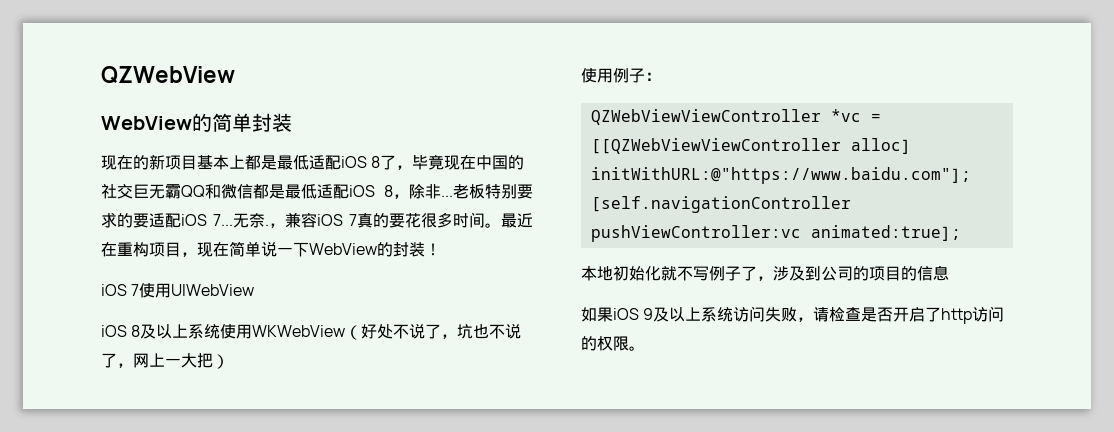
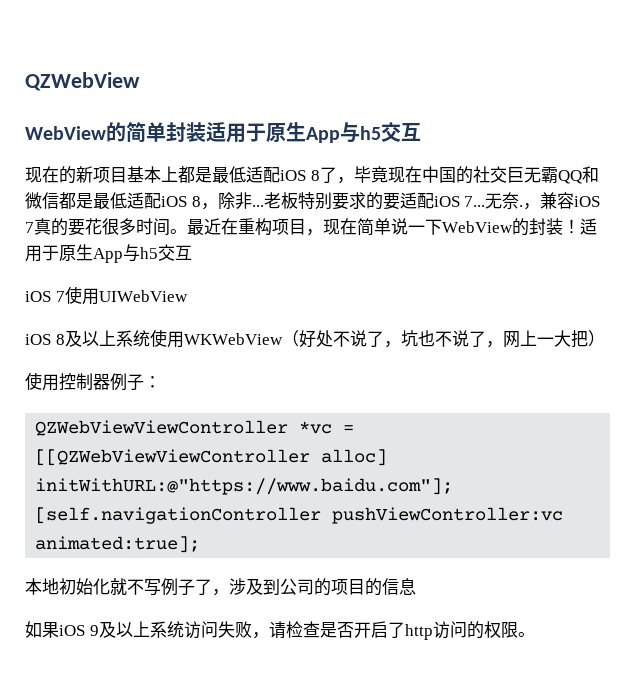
(292, 122) none -> [206,122,421,143] 适用于原生App与h5交互
(441, 249) none -> [580,218,597,235] [25,244,192,263] 适用于原生App与h5交互
(613, 75) none -> [59,373,110,391] 控制器

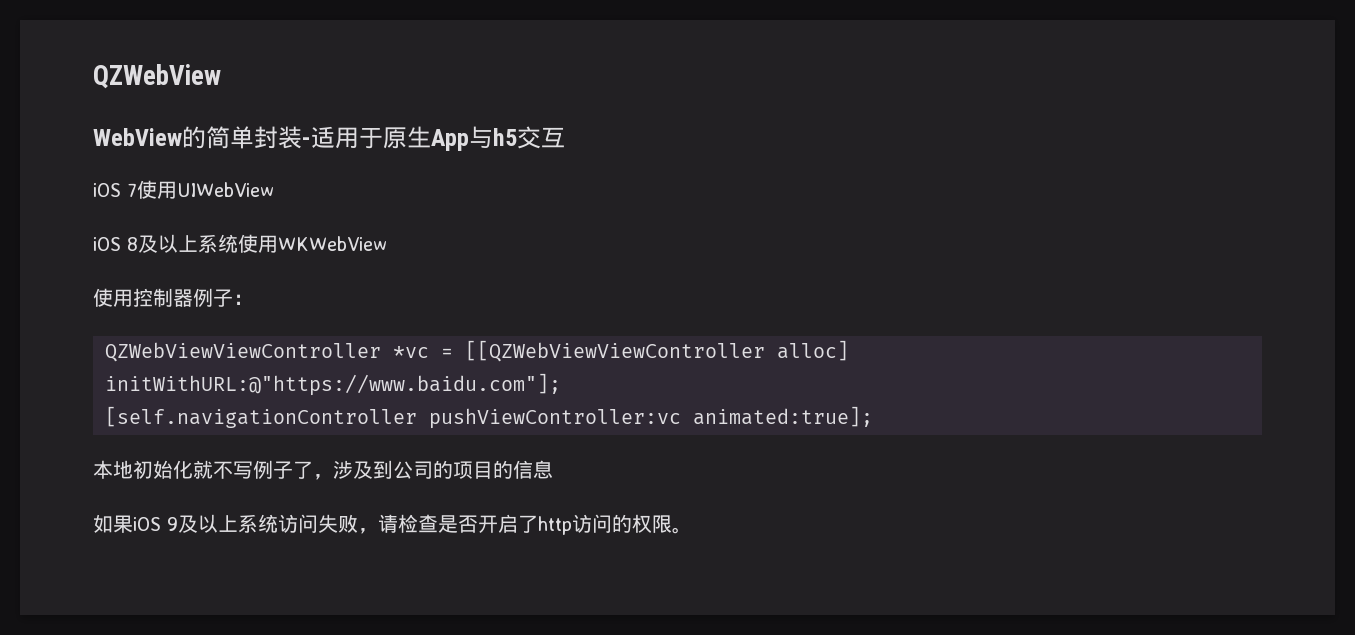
[206,122,421,143] [25,166,599,184] [25,192,601,210] [25,218,580,236] 适用于原生App与h5交互 // 现在的新项目基本上都是最低适配iOS 8了，毕竟现在中国的社交巨无霸QQ和微信都是最低适配iOS 8，除非...老板特别要求的要适配iOS 7...无奈.，兼容iOS 7真的要花很多时间。最近在重构项目，现在简单说一下WebView的封装！ -> [302,137,311,146] -
[281,330,605,348] （好处不说了，坑也不说了，网上一大把） -> (387, 243) none

